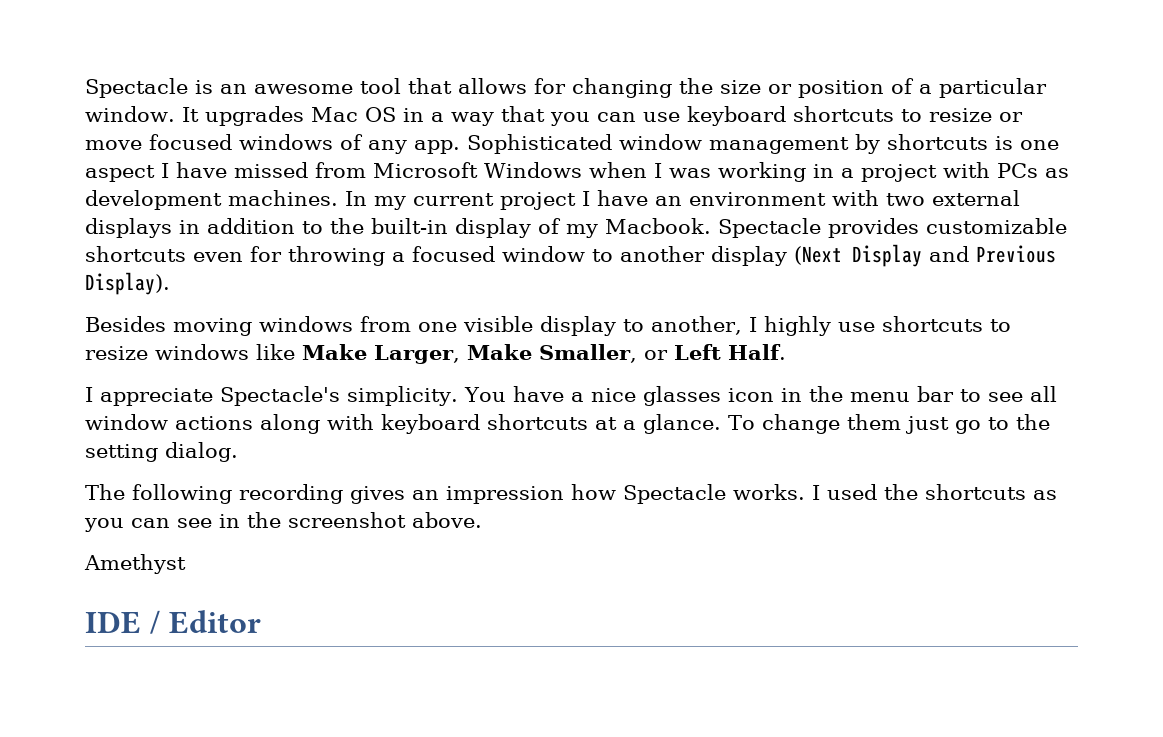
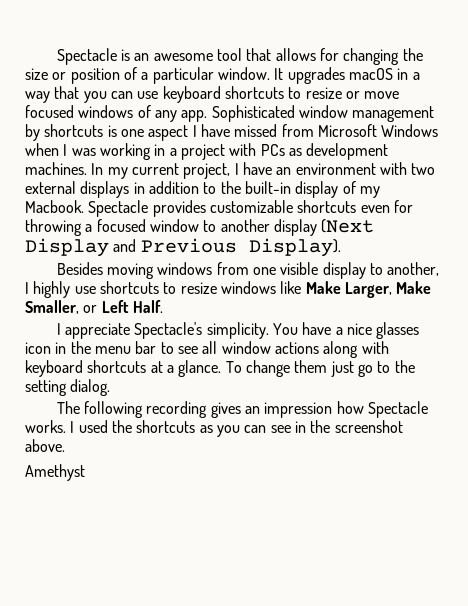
[310,107,396,122] Mac OS -> [348,68,393,80] macOS
[500,192,576,210] project -> [183,163,231,179] project,
[85,610,261,634] // IDE / Editor -> (85, 472) none

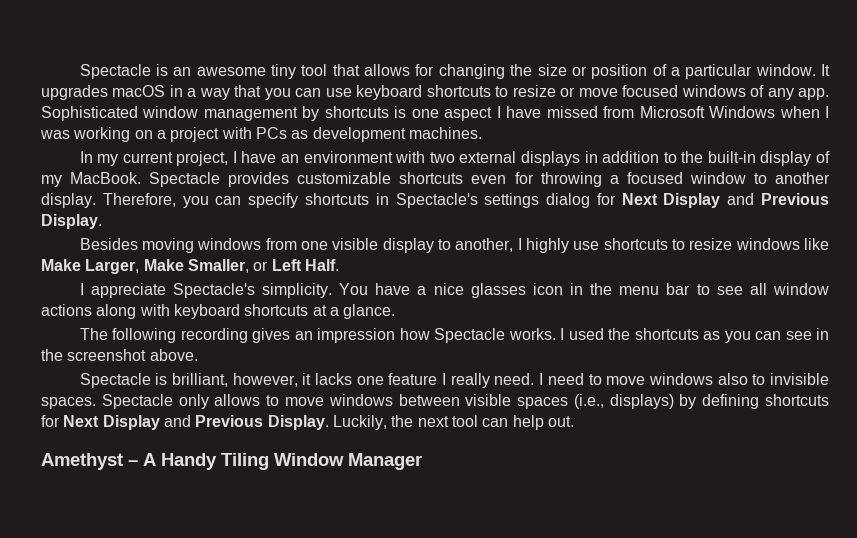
(213, 57) none -> [271,64,297,79] tiny
[154,144,166,156] in -> [134,130,153,139] on
(87, 168) none -> (482, 133) //
[25,200,84,213] Macbook. -> [70,172,142,184] MacBook.
[273,219,375,236] [25,238,341,257] display (Next Display and Previous Display). -> [41,193,830,208] [41,214,102,229] display. Therefore, you can specify shortcuts in Spectacle's settings dialog for Next Display and Previous Display.
[225,360,415,377] [25,379,111,396] To change them just go to the setting dialog. -> (396, 311) none
[25,464,85,481] Amethyst -> [79,373,829,388] [41,394,830,409] [41,415,574,430] [41,453,422,470] Spectacle is brilliant, however, it lacks one feature I really need. I need to move windows also to invisible spaces. Spectacle only allows to move windows between visible spaces (i.e., displays) by defining shortcuts for Next Display and Previous Display. Luckily, the next tool can help out. // Amethyst – A Handy Tiling Window Manager

